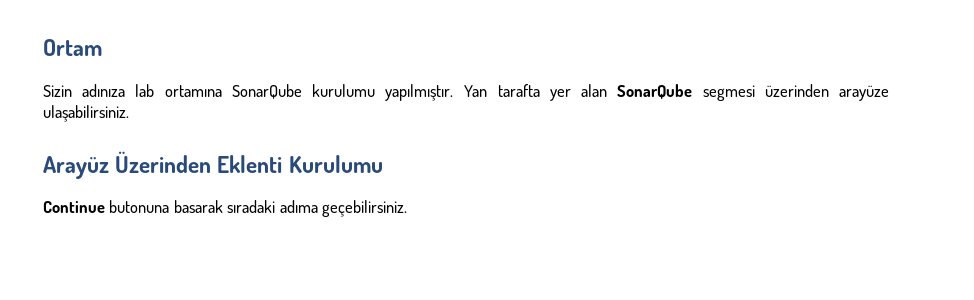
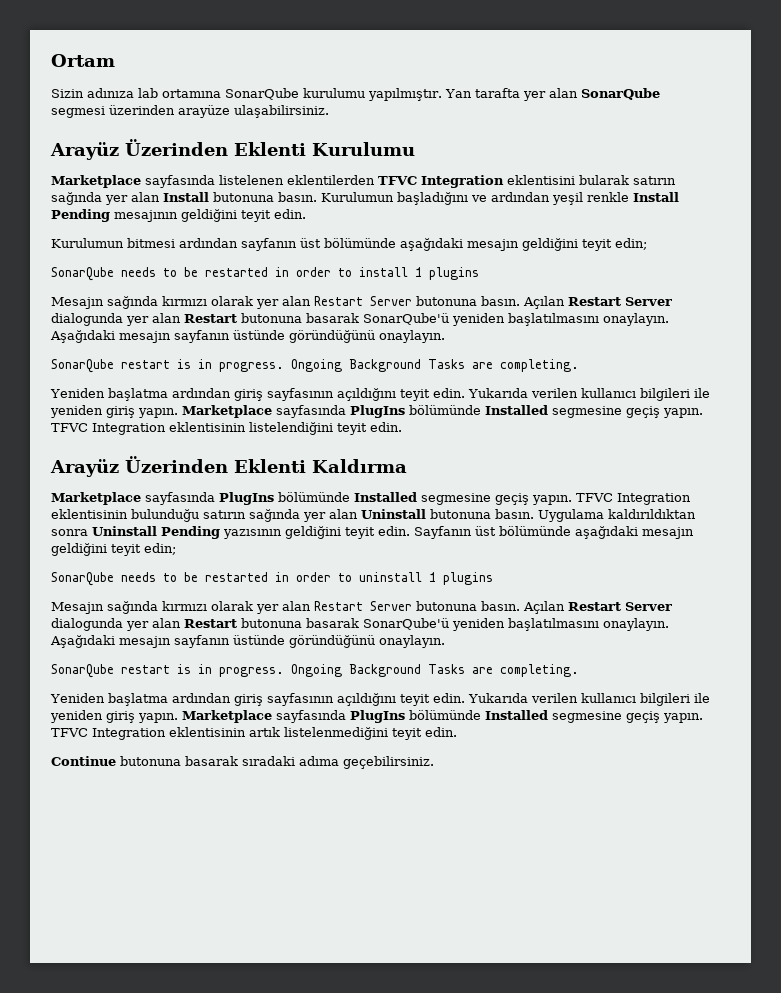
(383, 164) none -> [51,175,676,188] [51,192,679,205] [51,209,306,222] [51,238,647,251] [51,267,479,281] [51,296,672,309] [51,313,669,326] [50,330,445,343] [51,359,579,373] [50,388,710,401] [50,405,703,418] [51,422,402,435] [50,456,407,477] [51,492,691,505] [51,509,696,522] [51,526,694,539] [51,543,176,556] [51,572,493,586] [51,601,672,614] [51,618,669,631] [50,635,445,648] [51,664,579,678] [50,693,710,706] [50,710,703,723] [51,727,457,740] // Marketplace sayfasında listelenen eklentilerden TFVC Integration eklentisini bularak satırın sağında yer alan Install butonuna basın. Kurulumun başladığını ve ardından yeşil renkle Install Pending mesajının geldiğini teyit edin. // Kurulumun bitmesi ardından sayfanın üst bölümünde aşağıdaki mesajın geldiğini teyit edin; // SonarQube needs to be restarted in order to install 1 plugins // Mesajın sağında kırmızı olarak yer alan Restart Server butonuna basın. Açılan Restart Server dialogunda yer alan Restart butonuna basarak SonarQube'ü yeniden başlatılmasını onaylayın. Aşağıdaki mesajın sayfanın üstünde göründüğünü onaylayın. // SonarQube restart is in progress. Ongoing Background Tasks are completing. // Yeniden başlatma ardından giriş sayfasının açıldığını teyit edin. Yukarıda verilen kullanıcı bilgileri ile yeniden giriş yapın. Marketplace sayfasında PlugIns bölümünde Installed segmesine geçiş yapın. TFVC Integration eklentisinin listelendiğini teyit edin. // Arayüz Üzerinden Eklenti Kaldırma // Marketplace sayfasında PlugIns bölümünde Installed segmesine geçiş yapın. TFVC Integration eklentisinin bulunduğu satırın sağında yer alan Uninstall butonuna basın. Uygulama kaldırıldıktan sonra Uninstall Pending yazısının geldiğini teyit edin. Sayfanın üst bölümünde aşağıdaki mesajın geldiğini teyit edin; // SonarQube needs to be restarted in order to uninstall 1 plugins // Mesajın sağında kırmızı olarak yer alan Restart Server butonuna basın. Açılan Restart Server dialogunda yer alan Restart butonuna basarak SonarQube'ü yeniden başlatılmasını onaylayın. Aşağıdaki mesajın sayfanın üstünde göründüğünü onaylayın. // SonarQube restart is in progress. Ongoing Background Tasks are completing. // Yeniden başlatma ardından giriş sayfasının açıldığını teyit edin. Yukarıda verilen kullanıcı bilgileri ile yeniden giriş yapın. Marketplace sayfasında PlugIns bölümünde Installed segmesine geçiş yapın. TFVC Integration eklentisinin artık listelenmediğini teyit edin.

